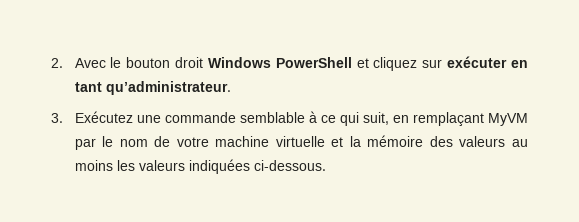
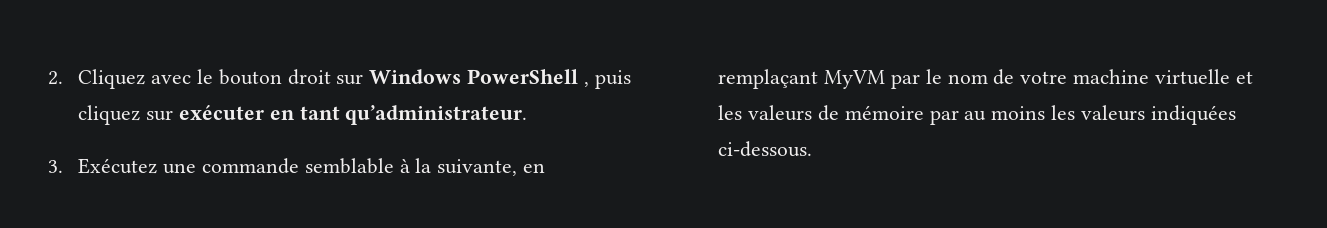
[74,58,106,68] Avec -> [78,69,192,89] Cliquez avec
(204, 62) none -> [336,74,364,85] sur
[356,58,369,68] et -> [583,70,631,89] , puis
[320,112,389,126] ce qui suit, -> [415,158,518,176] la suivante,
[349,135,506,147] la mémoire des valeurs -> [718,105,959,125] les valeurs de mémoire par

